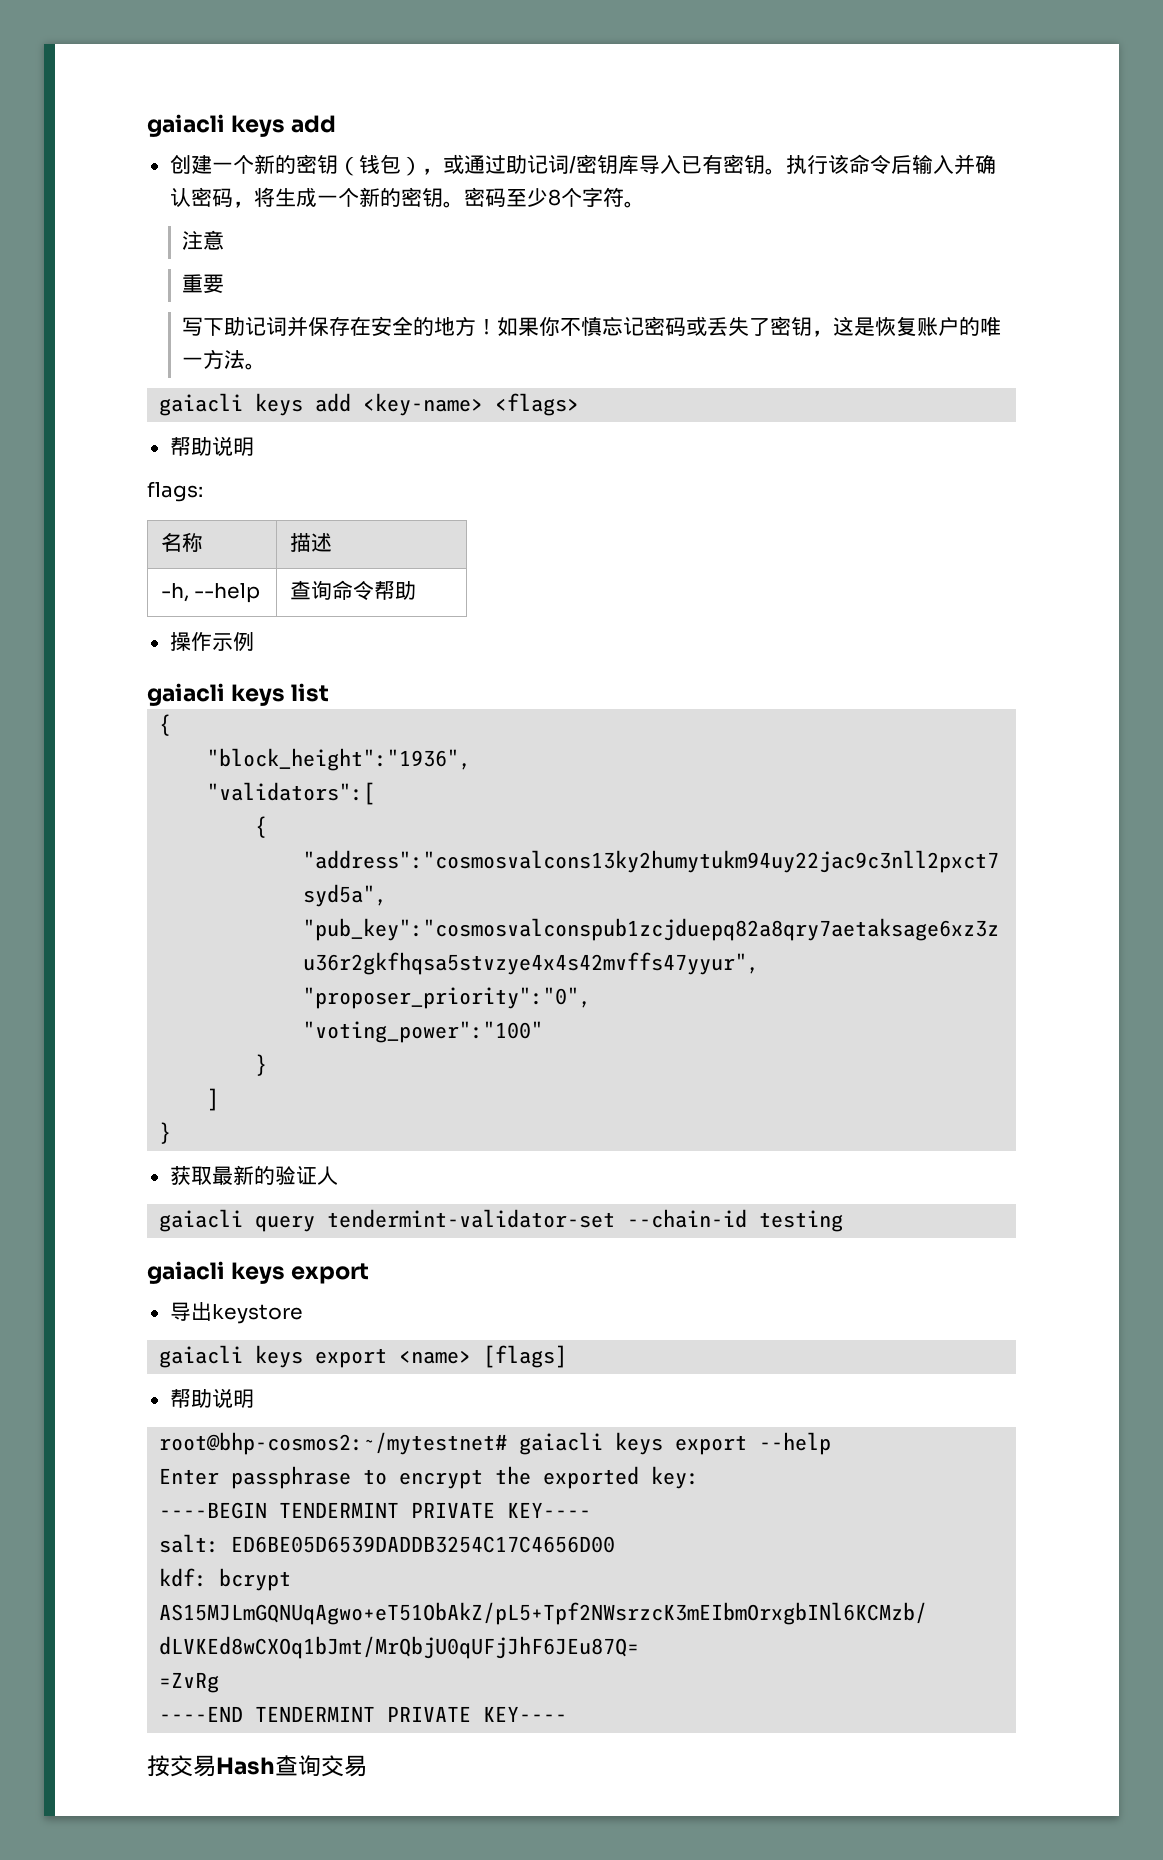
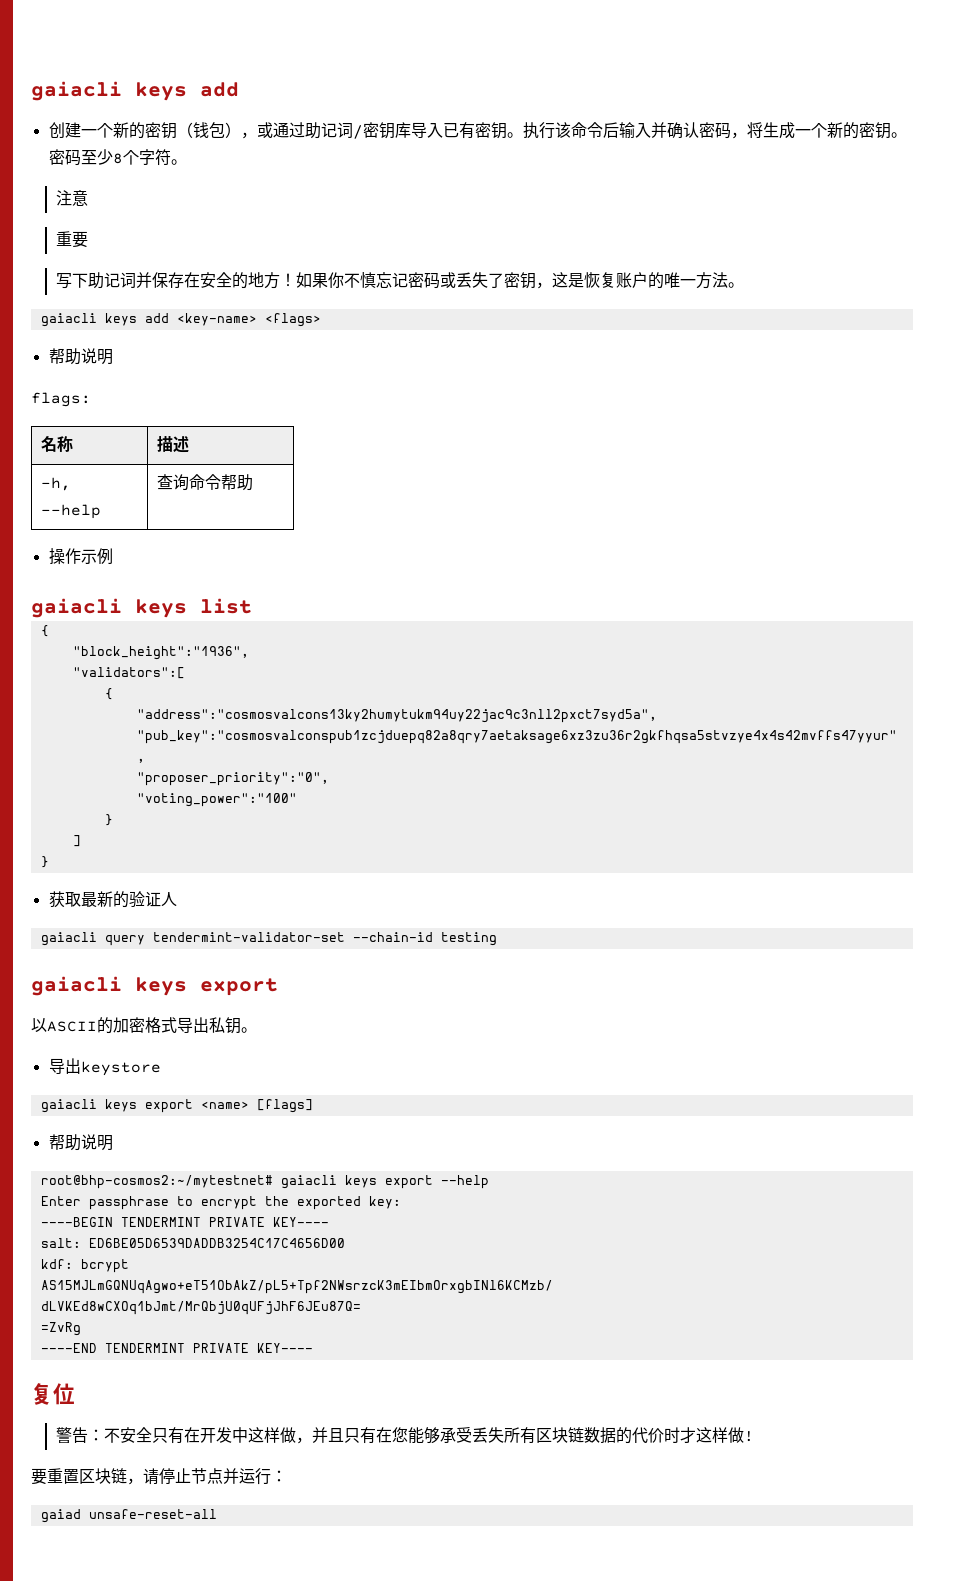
(370, 1273) none -> [31,1017,257,1034] // 以ASCII的加密格式导出私钥。
[147,1755,367,1777] 按交易Hash查询交易 -> [31,1383,75,1405] [55,1427,754,1444] [31,1468,287,1485] [40,1509,217,1523] 复位 // 警告：不安全只有在开发中这样做，并且只有在您能够承受丢失所有区块链数据的代价时才这样做! // 要重置区块链，请停止节点并运行： // gaiad unsafe-reset-all

